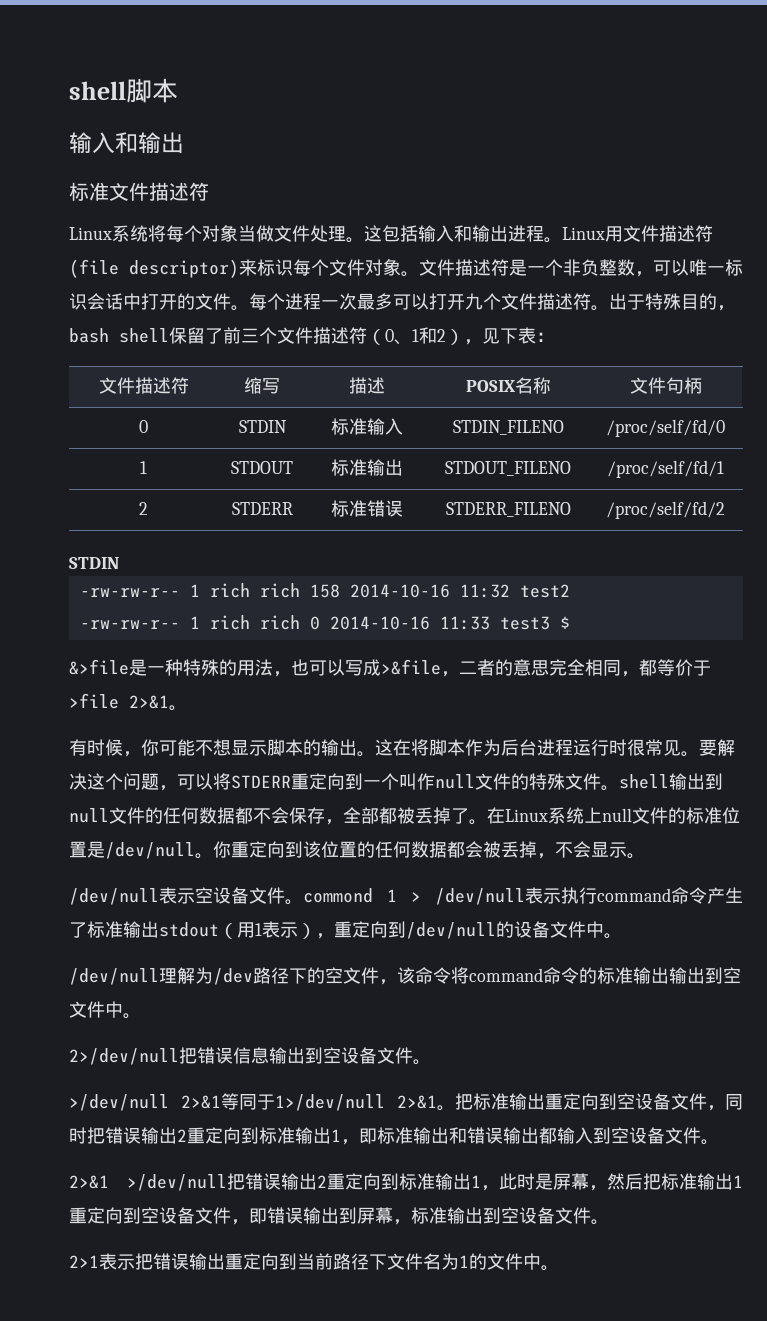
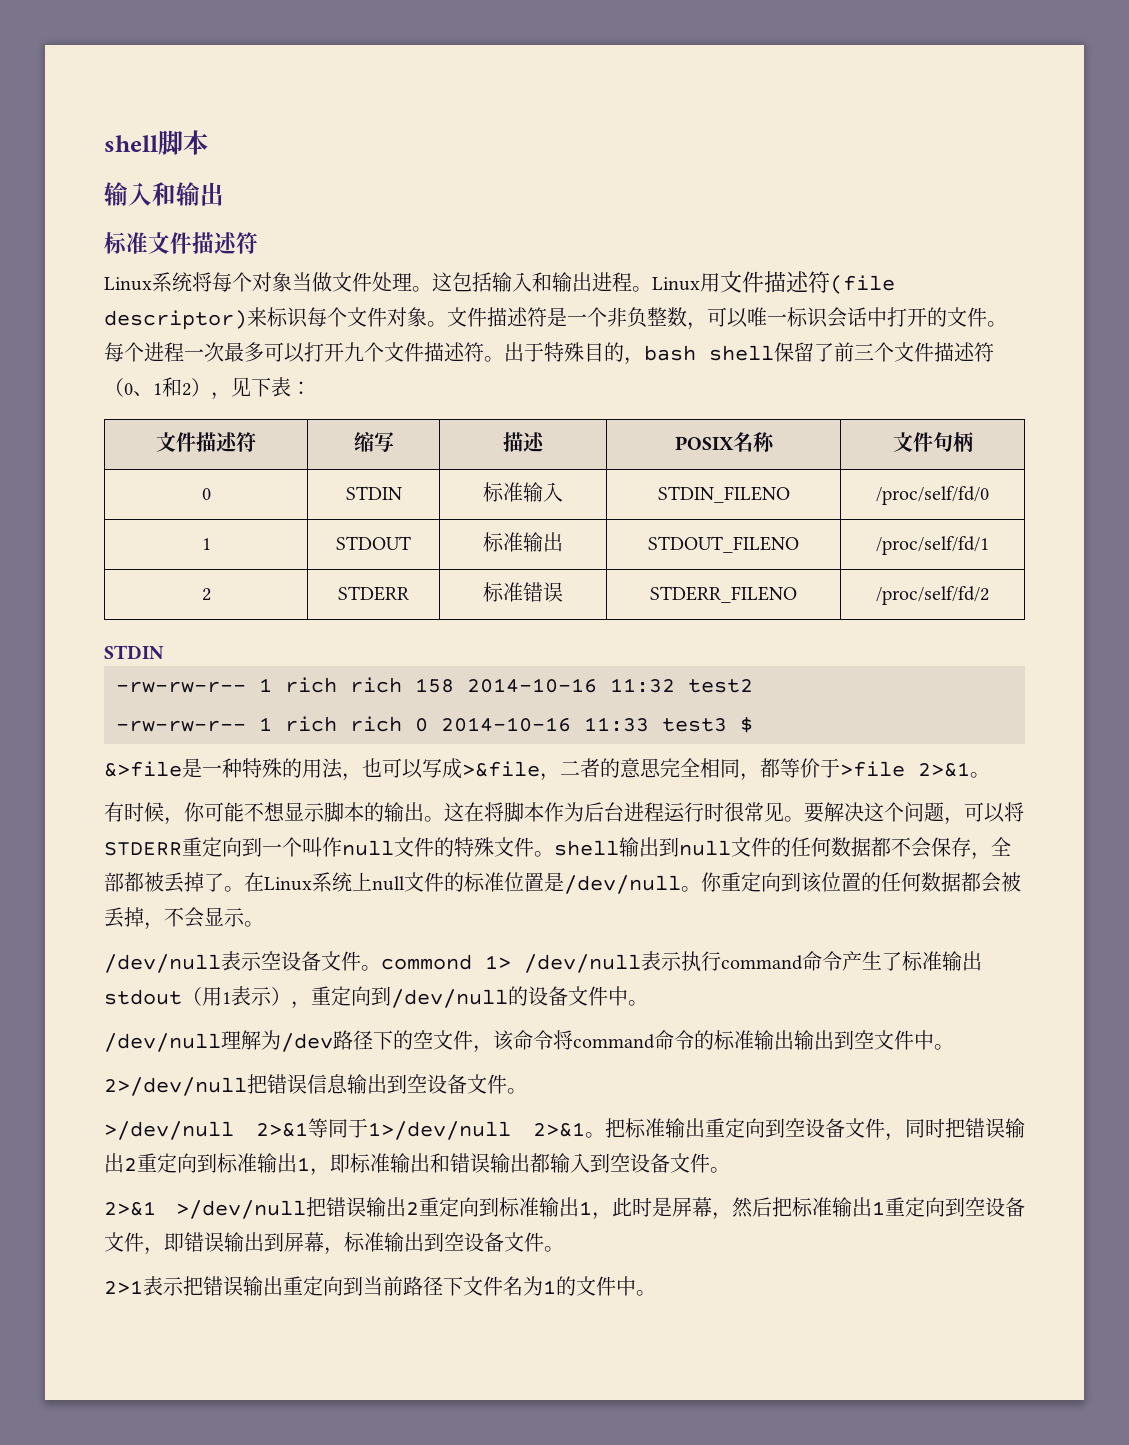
[387,889,421,902] 1 > -> [485,955,511,969] 1>

